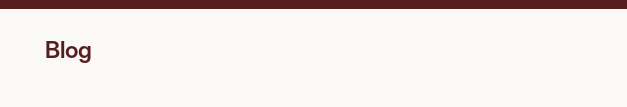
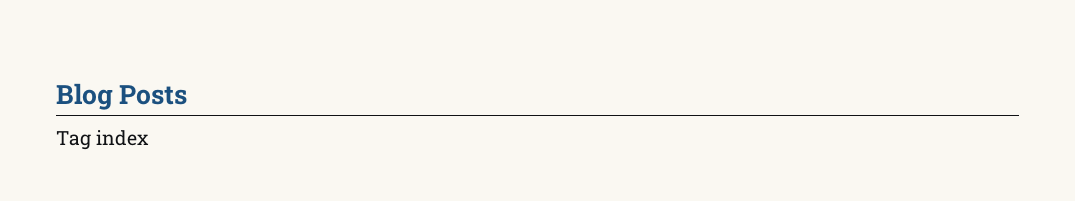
(92, 52) none -> [119,85,188,105] [56,130,150,150] Posts // Tag index

